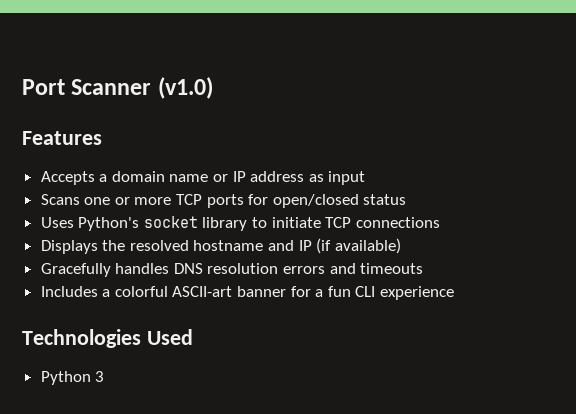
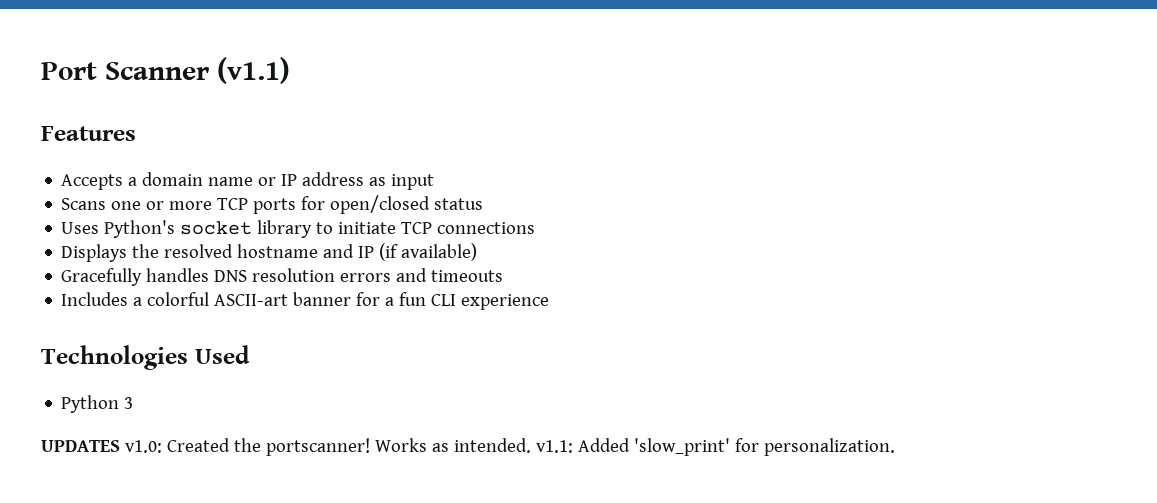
[157,77,213,99] (v1.0) -> [217,57,290,84] (v1.1)
(105, 376) none -> [41,438,895,456] // UPDATES v1.0: Created the portscanner! Works as intended. v1.1: Added 'slow_print' for personalization.

